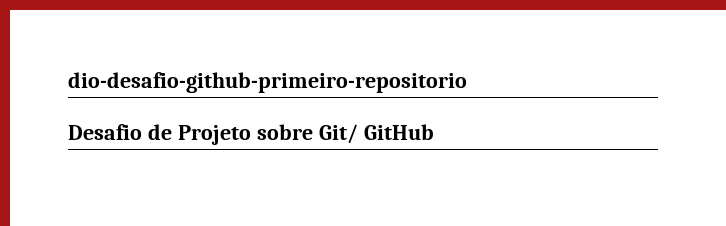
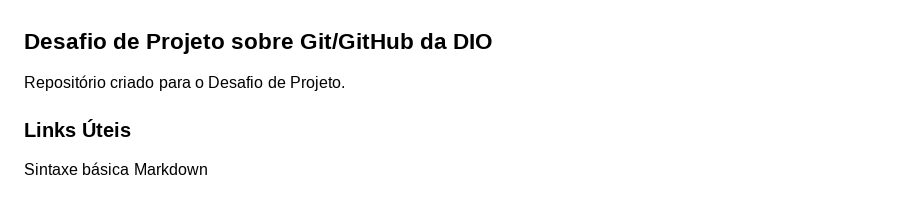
[68,72,467,93] dio-desafio-github-primeiro-repositorio // -> (24, 41) none
[318,124,434,144] Git/ GitHub -> [300,33,494,49] [24,75,345,91] [24,119,131,137] [24,162,208,175] Git/GitHub da DIO // Repositório criado para o Desafio de Projeto. // Links Úteis // Sintaxe básica Markdown

